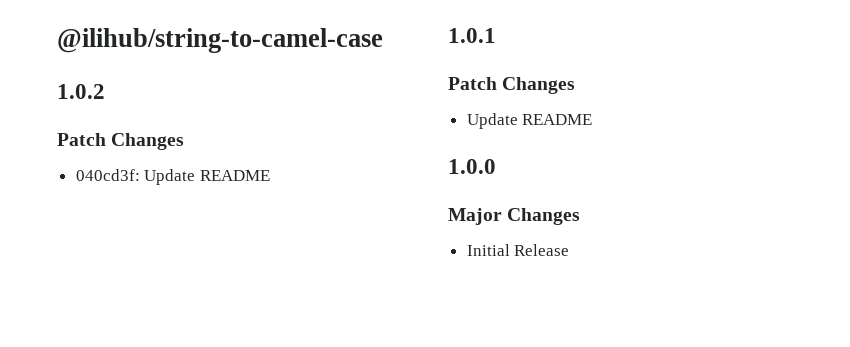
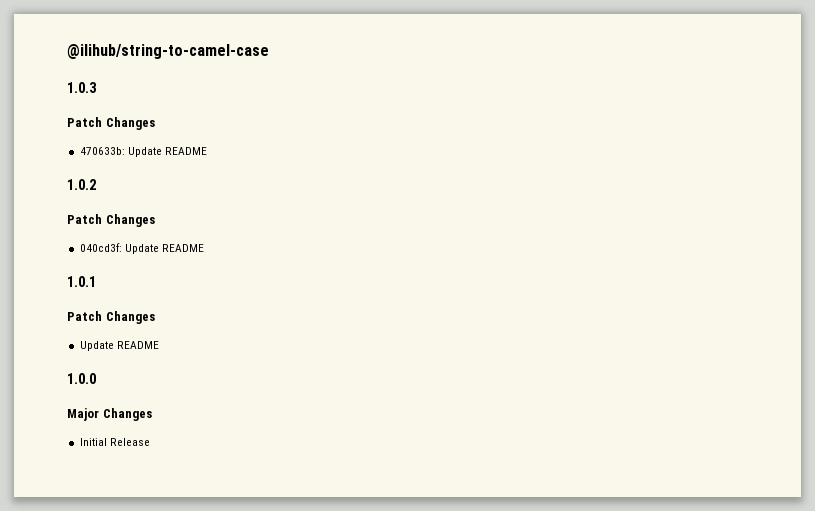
(383, 40) none -> [67,82,97,93] [67,117,155,130] [79,147,207,157] // 1.0.3 // Patch Changes // 470633b: Update README

